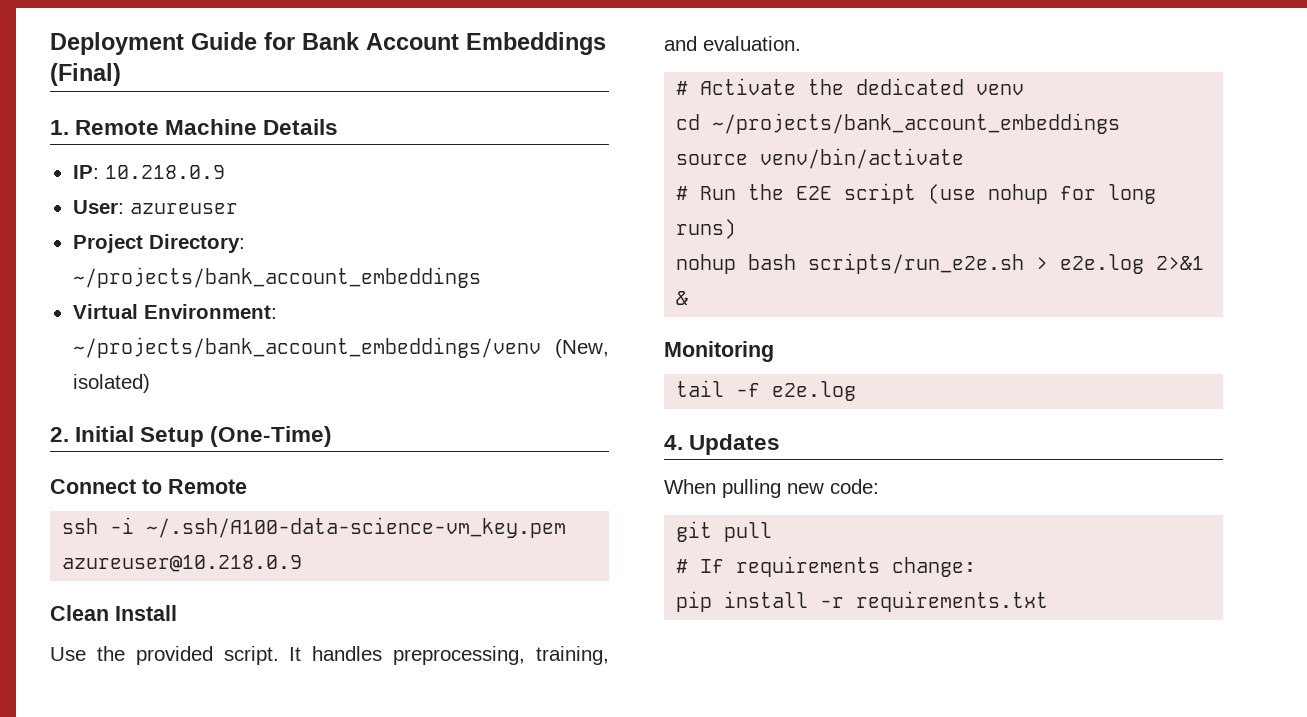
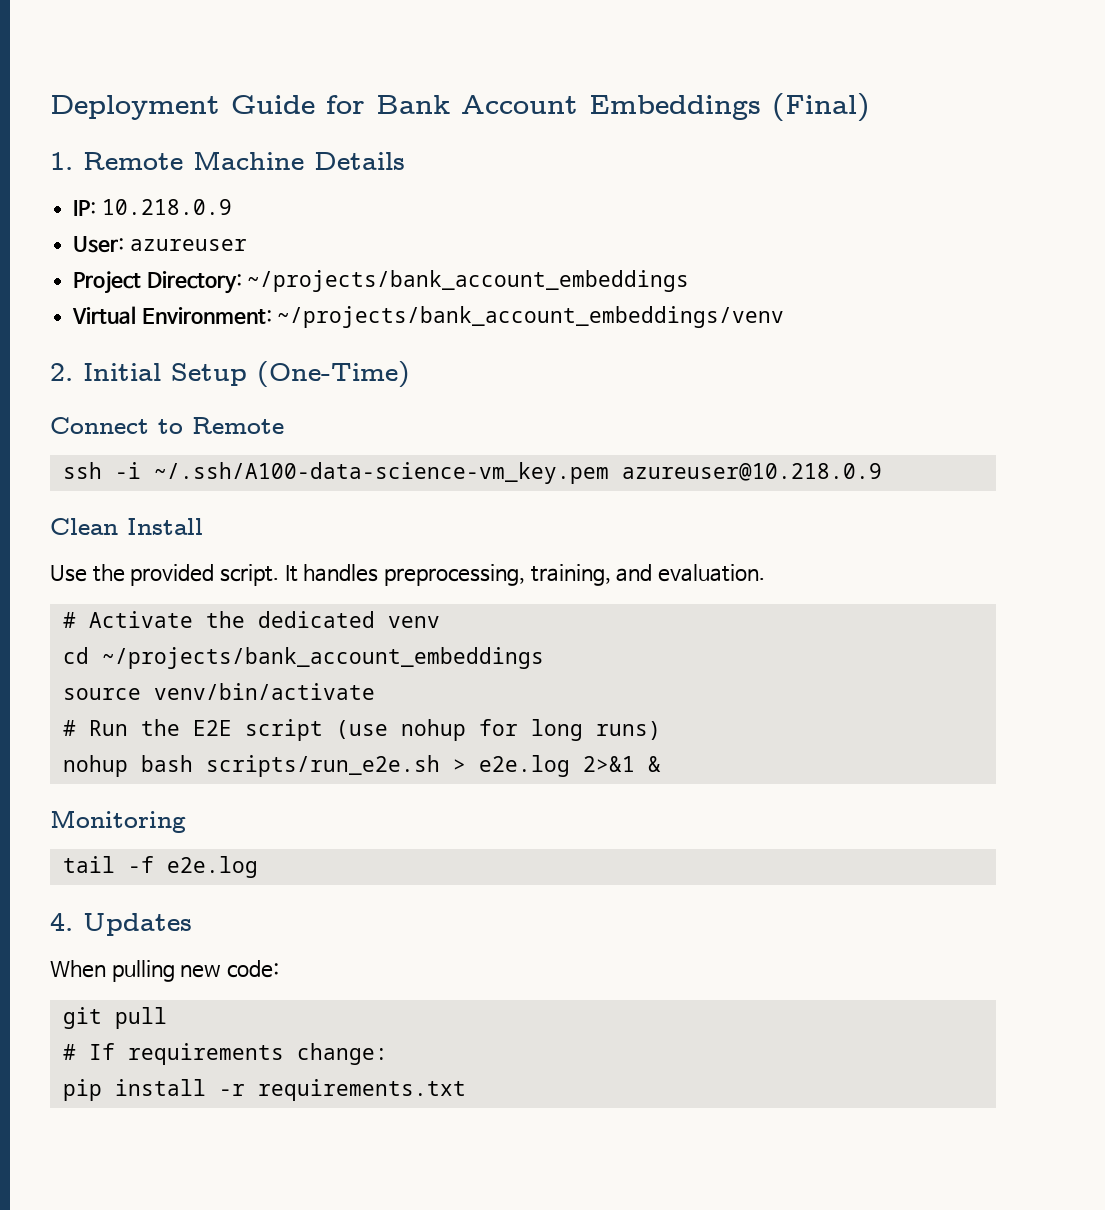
[555,339,609,358] [72,374,150,393] (New, isolated) -> (785, 317) none

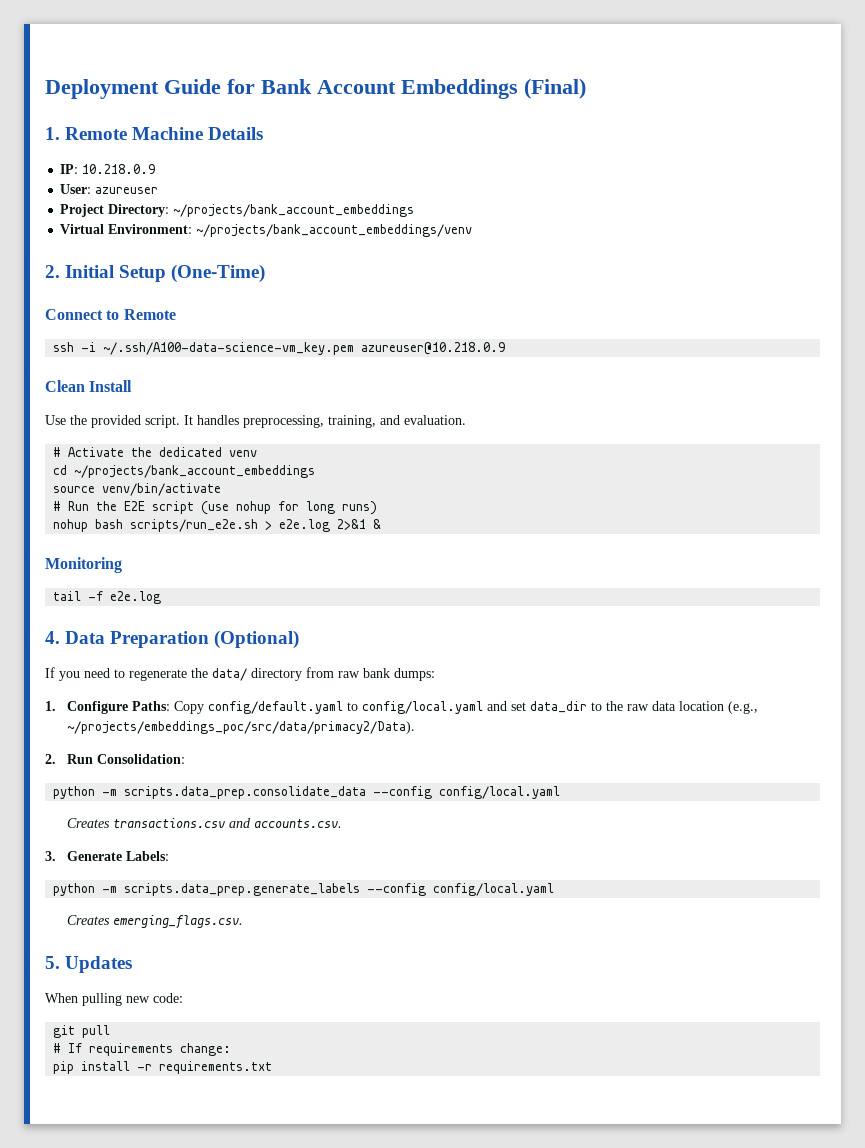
(73, 922) none -> [65,630,300,649] [45,667,435,681] [45,701,758,714] [66,721,415,734] [45,754,185,764] [53,786,561,799] [66,818,342,828] [45,851,169,861] [53,883,555,896] [66,915,243,929] [45,956,60,969] Data Preparation (Optional) // If you need to regenerate the data/ directory from raw bank dumps: // 1. Configure Paths: Copy config/default.yaml to config/local.yaml and set data_dir to the raw data location (e.g., ~/projects/embeddings_poc/src/data/primacy2/Data). // 2. Run Consolidation: // python -m scripts.data_prep.consolidate_data --config config/local.yaml // Creates transactions.csv and accounts.csv. // 3. Generate Labels: // python -m scripts.data_prep.generate_labels --config config/local.yaml // Creates emerging_flags.csv. // 5.

